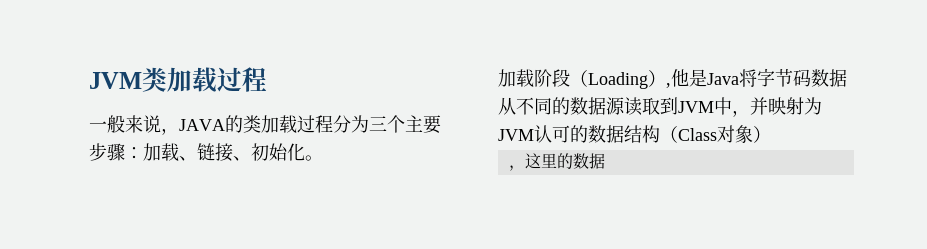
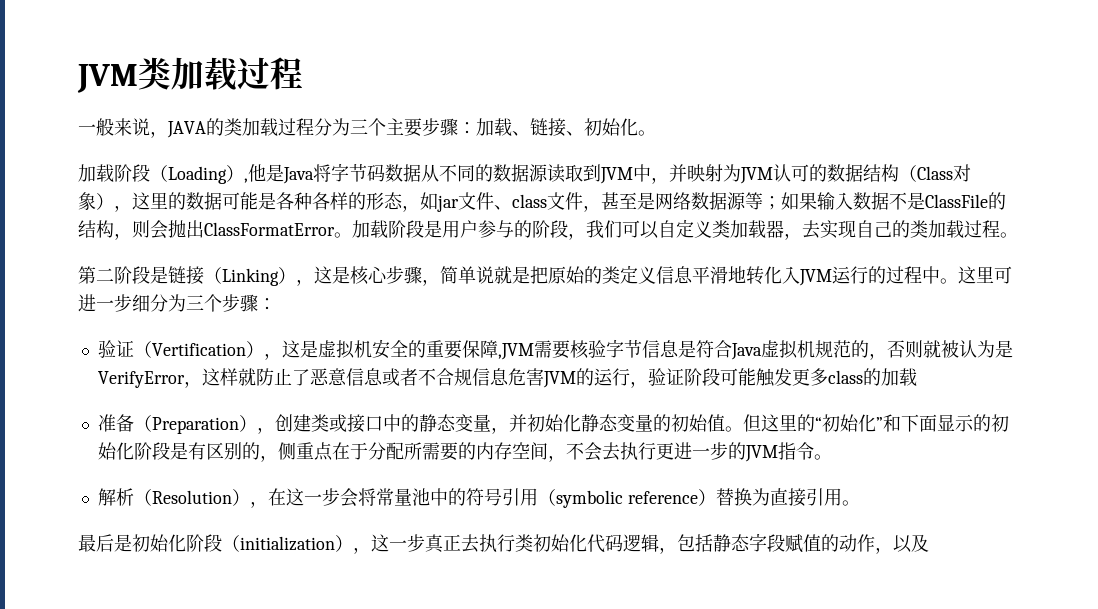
(771, 134) // -> (114, 201) none
(605, 161) none -> [222,192,1006,212] [78,219,1018,240] [78,265,1012,286] [78,294,276,312] [97,339,1013,360] [97,368,917,388] [97,414,1009,434] [97,442,832,462] [97,488,860,508] [78,533,929,554] 可能是各种各样的形态，如jar文件、class文件，甚至是网络数据源等；如果输入数据不是ClassFile的结构，则会抛出ClassFormatError。加载阶段是用户参与的阶段，我们可以自定义类加载器，去实现自己的类加载过程。 // 第二阶段是链接（Linking），这是核心步骤，简单说就是把原始的类定义信息平滑地转化入JVM运行的过程中。这里可进一步细分为三个步骤： // 验证（Vertification），这是虚拟机安全的重要保障,JVM需要核验字节信息是符合Java虚拟机规范的，否则就被认为是VerifyError，这样就防止了恶意信息或者不合规信息危害JVM的运行，验证阶段可能触发更多class的加载 // 准备（Preparation），创建类或接口中的静态变量，并初始化静态变量的初始值。但这里的“初始化”和下面显示的初始化阶段是有区别的，侧重点在于分配所需要的内存空间，不会去执行更进一步的JVM指令。 // 解析（Resolution），在这一步会将常量池中的符号引用（symbolic reference）替换为直接引用。 // 最后是初始化阶段（initialization），这一步真正去执行类初始化代码逻辑，包括静态字段赋值的动作，以及

